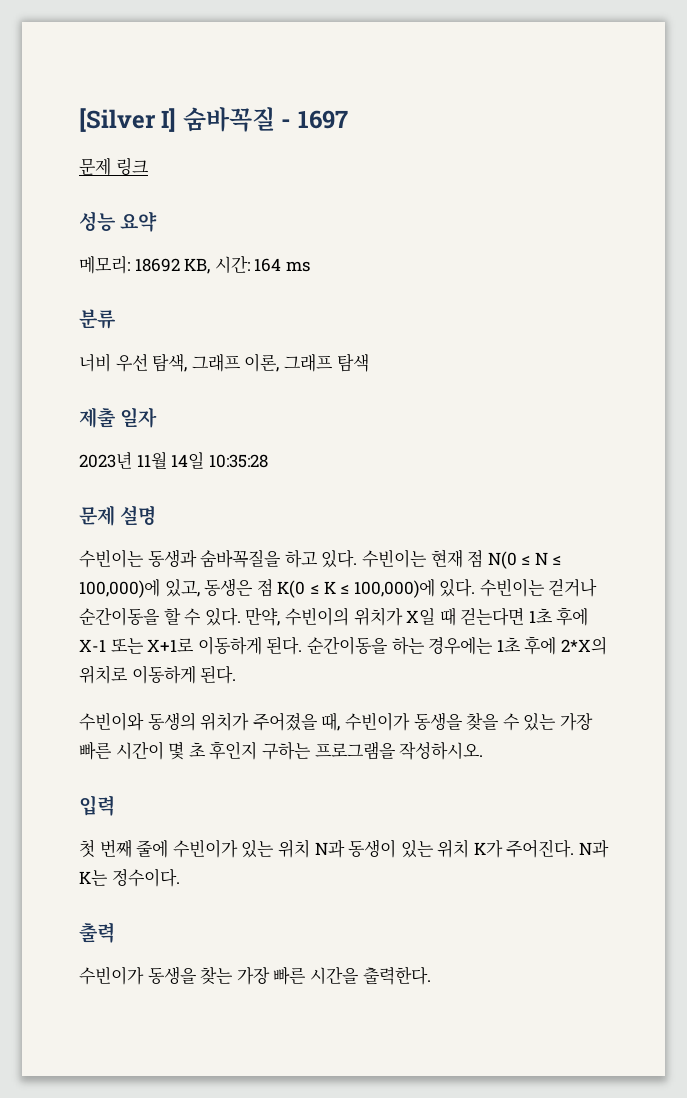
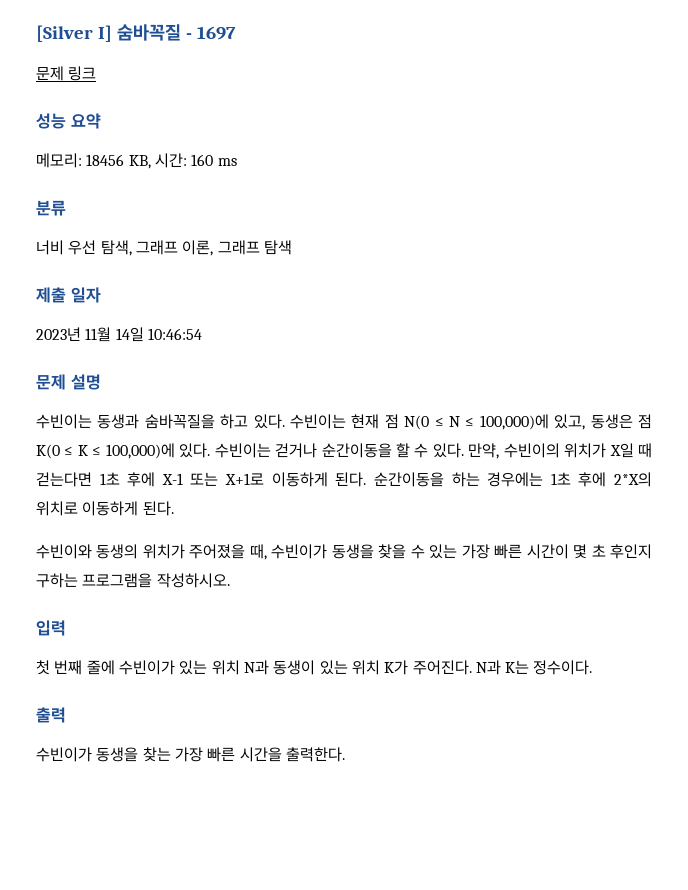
[134,258,180,272] 18692 -> [86,154,125,166] 18456
[254,258,282,272] 164 -> [191,154,214,166] 160
[208,454,268,468] 10:35:28 -> [147,328,202,340] 10:46:54

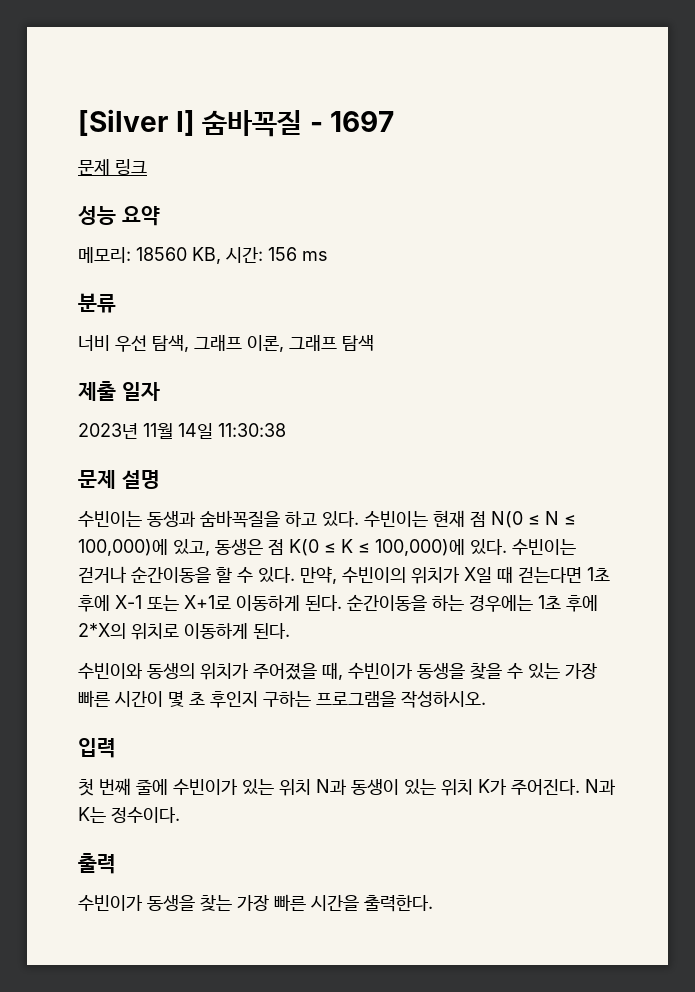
[86,154,125,166] 18456 -> [136,247,187,261] 18560
[191,154,214,166] 160 -> [268,247,297,261] 156
[147,328,202,340] 10:46:54 -> [218,423,286,437] 11:30:38

